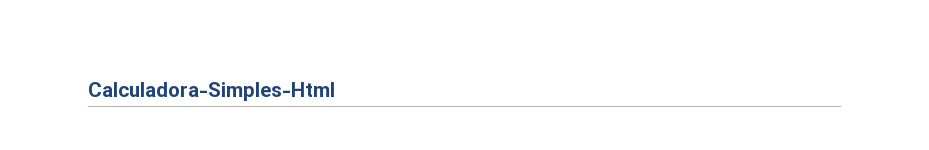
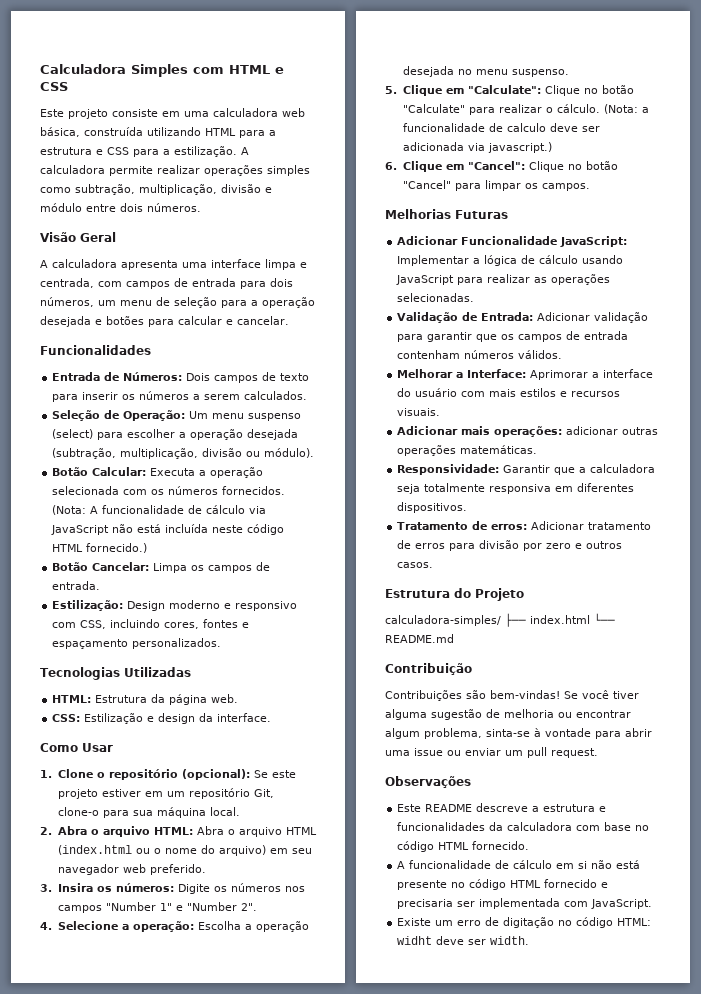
[88,82,335,101] Calculadora-Simples-Html -> [40,64,284,77] [40,82,68,91] [40,108,305,119] [40,127,276,138] [40,146,249,157] [40,165,310,176] [40,184,272,195] [40,203,201,212] [40,232,116,242] [40,259,307,270] [40,278,293,289] [40,297,315,308] [40,316,289,327] [40,345,151,355] [52,372,310,383] [52,391,308,402] [52,410,302,421] [52,429,299,440] [52,448,315,459] [52,467,264,478] [52,486,286,495] [52,505,267,515] [51,524,285,535] [52,543,148,553] [52,562,271,573] [52,581,101,590] [52,600,298,611] [52,619,250,629] [52,638,222,649] [40,667,191,680] [52,694,239,705] [52,713,272,724] [40,743,113,752] [40,769,296,780] [57,788,274,799] [57,807,240,818] [40,826,317,837] [57,845,312,856] [57,864,206,875] [40,883,305,894] [57,902,257,913] [40,921,309,932] [402,66,569,77] [385,85,634,96] [402,104,649,115] [402,123,600,132] [402,142,552,153] [385,161,618,172] [402,180,590,191] [385,209,508,219] [397,236,628,247] [397,255,624,266] [396,274,611,285] [397,293,475,302] [397,312,649,323] [397,331,629,342] [397,350,563,359] [397,369,654,380] [397,388,621,397] [397,408,441,416] [397,426,659,437] [397,445,538,456] [397,464,656,475] [397,483,635,494] [397,502,468,513] [397,521,652,530] [397,540,623,551] [397,562,434,568] [385,588,524,601] [385,613,615,627] [385,634,454,643] [385,663,472,675] [385,690,639,701] [385,709,631,720] [385,728,652,739] [385,747,598,758] [385,776,471,788] [397,803,607,812] [397,822,650,831] [397,841,530,852] [397,860,641,869] [397,879,609,890] [397,898,653,909] [397,917,652,928] [397,936,530,945] Calculadora Simples com HTML e CSS // Este projeto consiste em uma calculadora web básica, construída utilizando HTML para a estrutura e CSS para a estilização. A calculadora permite realizar operações simples como subtração, multiplicação, divisão e módulo entre dois números. // Visão Geral // A calculadora apresenta uma interface limpa e centrada, com campos de entrada para dois números, um menu de seleção para a operação desejada e botões para calcular e cancelar. // Funcionalidades // Entrada de Números: Dois campos de texto para inserir os números a serem calculados. // Seleção de Operação: Um menu suspenso (select) para escolher a operação desejada (subtração, multiplicação, divisão ou módulo). // Botão Calcular: Executa a operação selecionada com os números fornecidos. (Nota: A funcionalidade de cálculo via JavaScript não está incluída neste código HTML fornecido.) // Botão Cancelar: Limpa os campos de entrada. // Estilização: Design moderno e responsivo com CSS, incluindo cores, fontes e espaçamento personalizados. // Tecnologias Utilizadas // HTML: Estrutura da página web. // CSS: Estilização e design da interface. // Como Usar // 1. Clone o repositório (opcional): Se este projeto estiver em um repositório Git, clone-o para sua máquina local. // 2. Abra o arquivo HTML: Abra o arquivo HTML (index.html ou o nome do arquivo) em seu navegador web preferido. // 3. Insira os números: Digite os números nos campos "Number 1" e "Number 2". // 4. Selecione a operação: Escolha a operação desejada no menu suspenso. // 5. Clique em "Calculate": Clique no botão "Calculate" para realizar o cálculo. (Nota: a funcionalidade de calculo deve ser adicionada via javascript.) // 6. Clique em "Cancel": Clique no botão "Cancel" para limpar os campos. // Melhorias Futuras // Adicionar Funcionalidade JavaScript: Implementar a lógica de cálculo usando JavaScript para realizar as operações selecionadas. // Validação de Entrada: Adicionar validação para garantir que os campos de entrada contenham números válidos. // Melhorar a Interface: Aprimorar a interface do usuário com mais estilos e recursos visuais. // Adicionar mais operações: adicionar outras operações matemáticas. // Responsividade: Garantir que a calculadora seja totalmente responsiva em diferentes dispositivos. // Tratamento de erros: Adicionar tratamento de erros para divisão por zero e outros casos. // Estrutura do Projeto // calculadora-simples/ ├── index.html └── README.md // Contribuição // Contribuições são bem-vindas! Se você tiver alguma sugestão de melhoria ou encontrar algum problema, sinta-se à vontade para abrir uma issue ou enviar um pull request. // Observações // Este README descreve a estrutura e funcionalidades da calculadora com base no código HTML fornecido. // A funcionalidade de cálculo em si não está presente no código HTML fornecido e precisaria ser implementada com JavaScript. // Existe um erro de digitação no código HTML: widht deve ser width.

